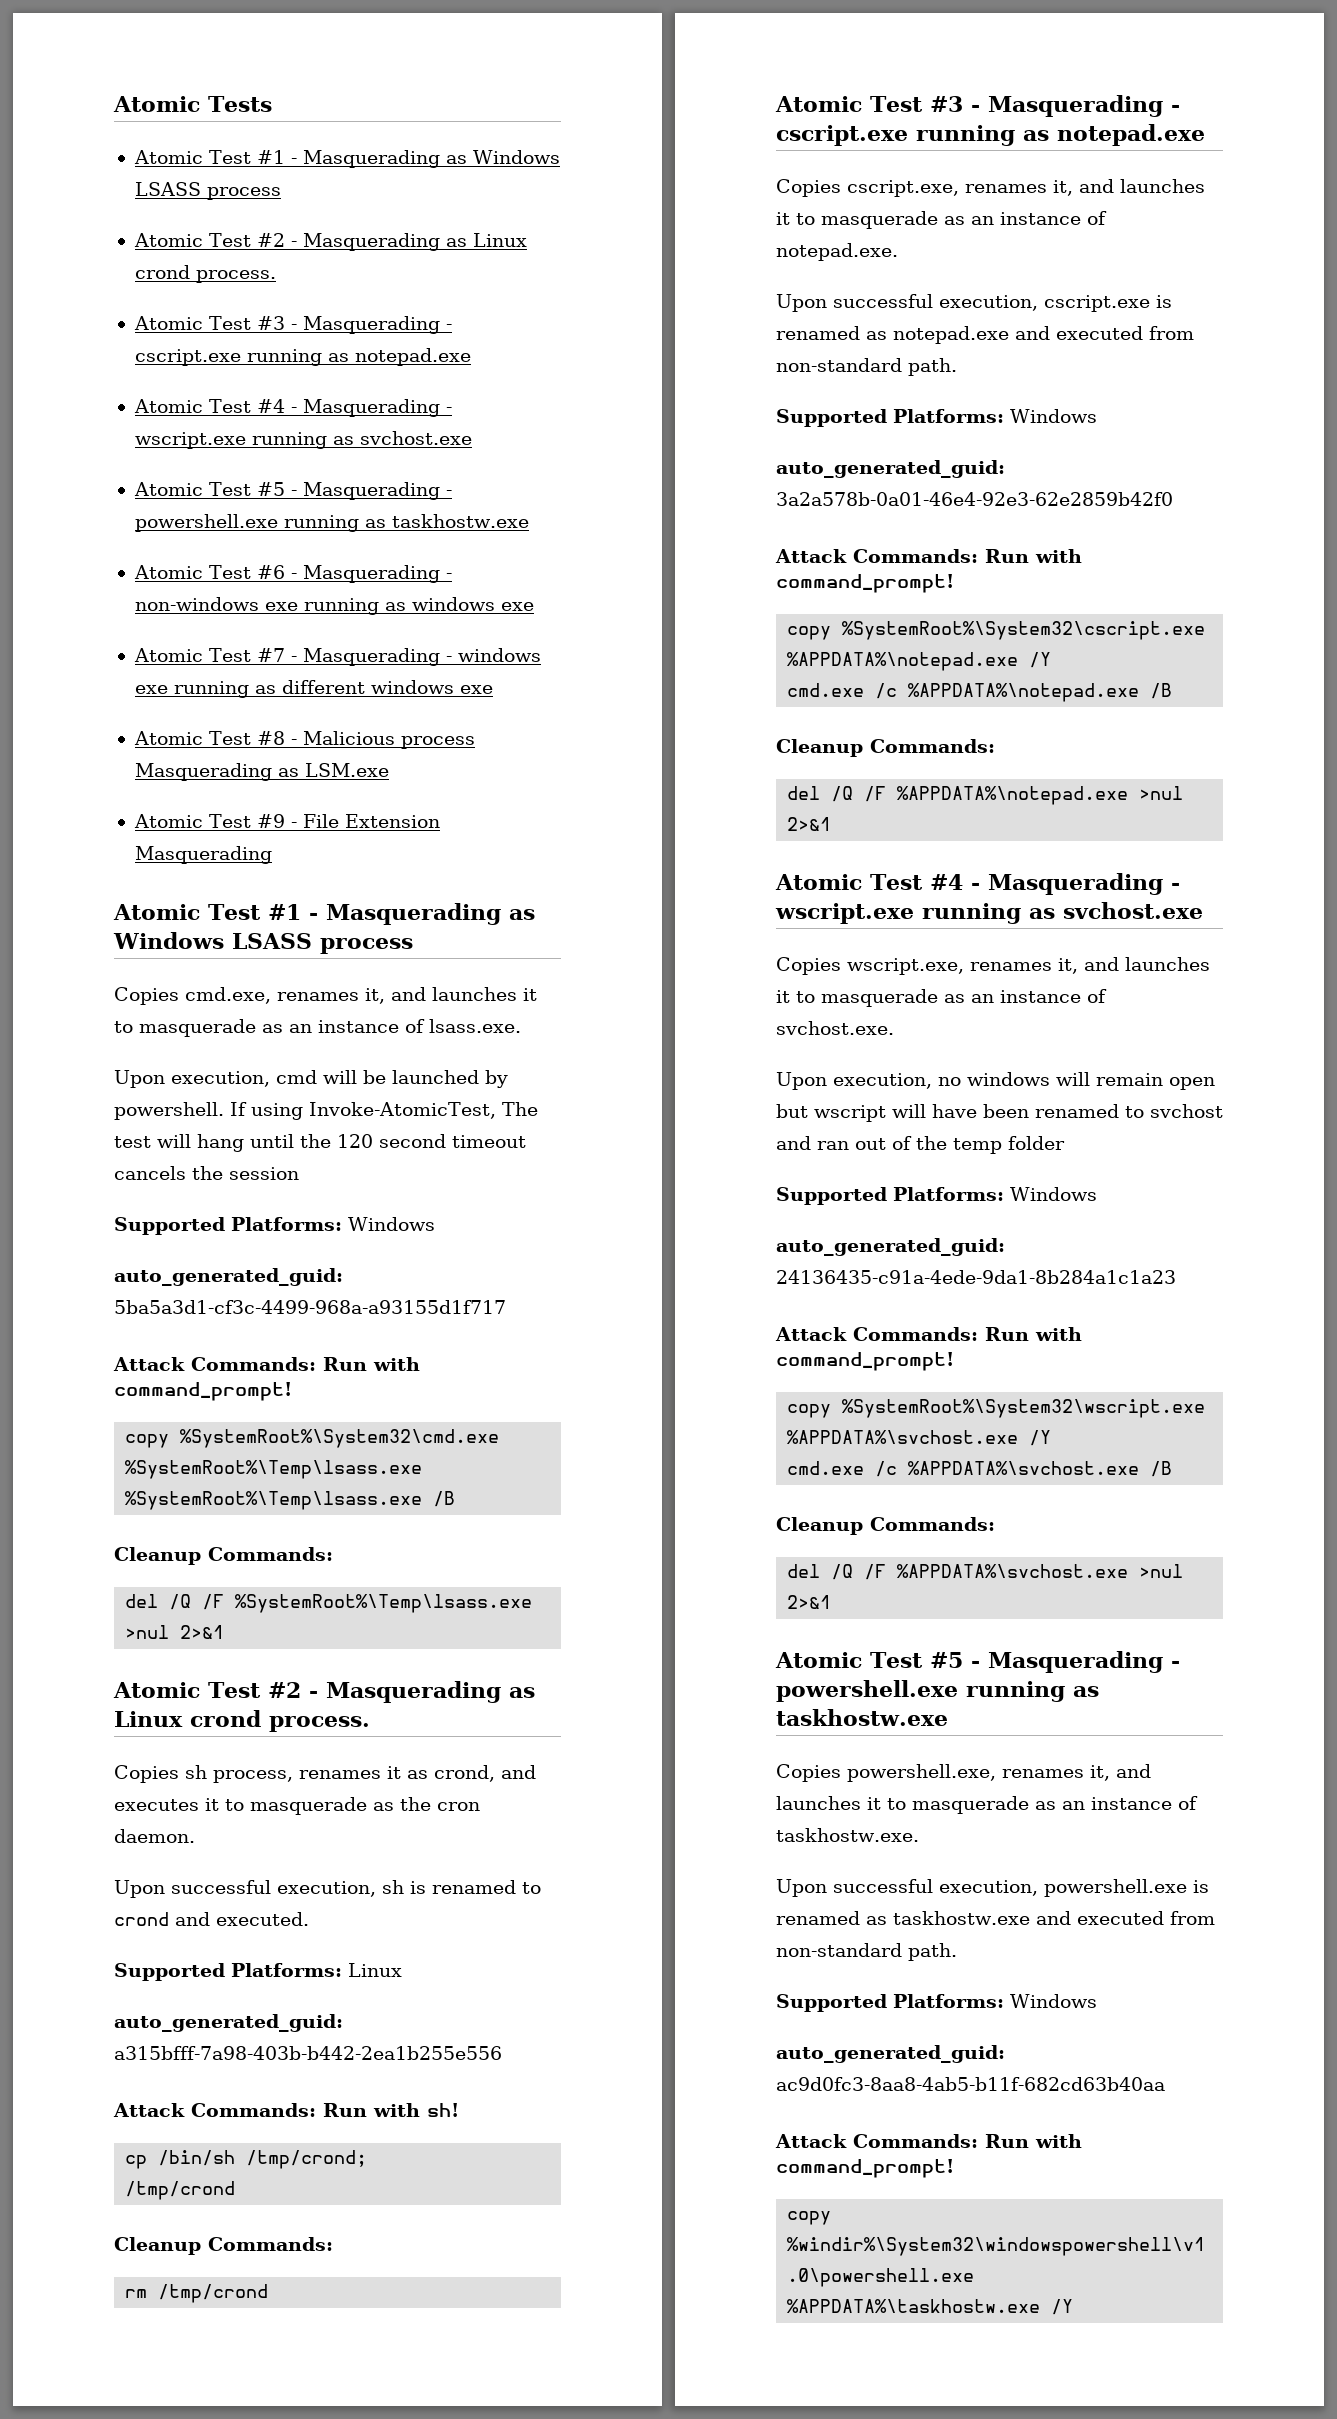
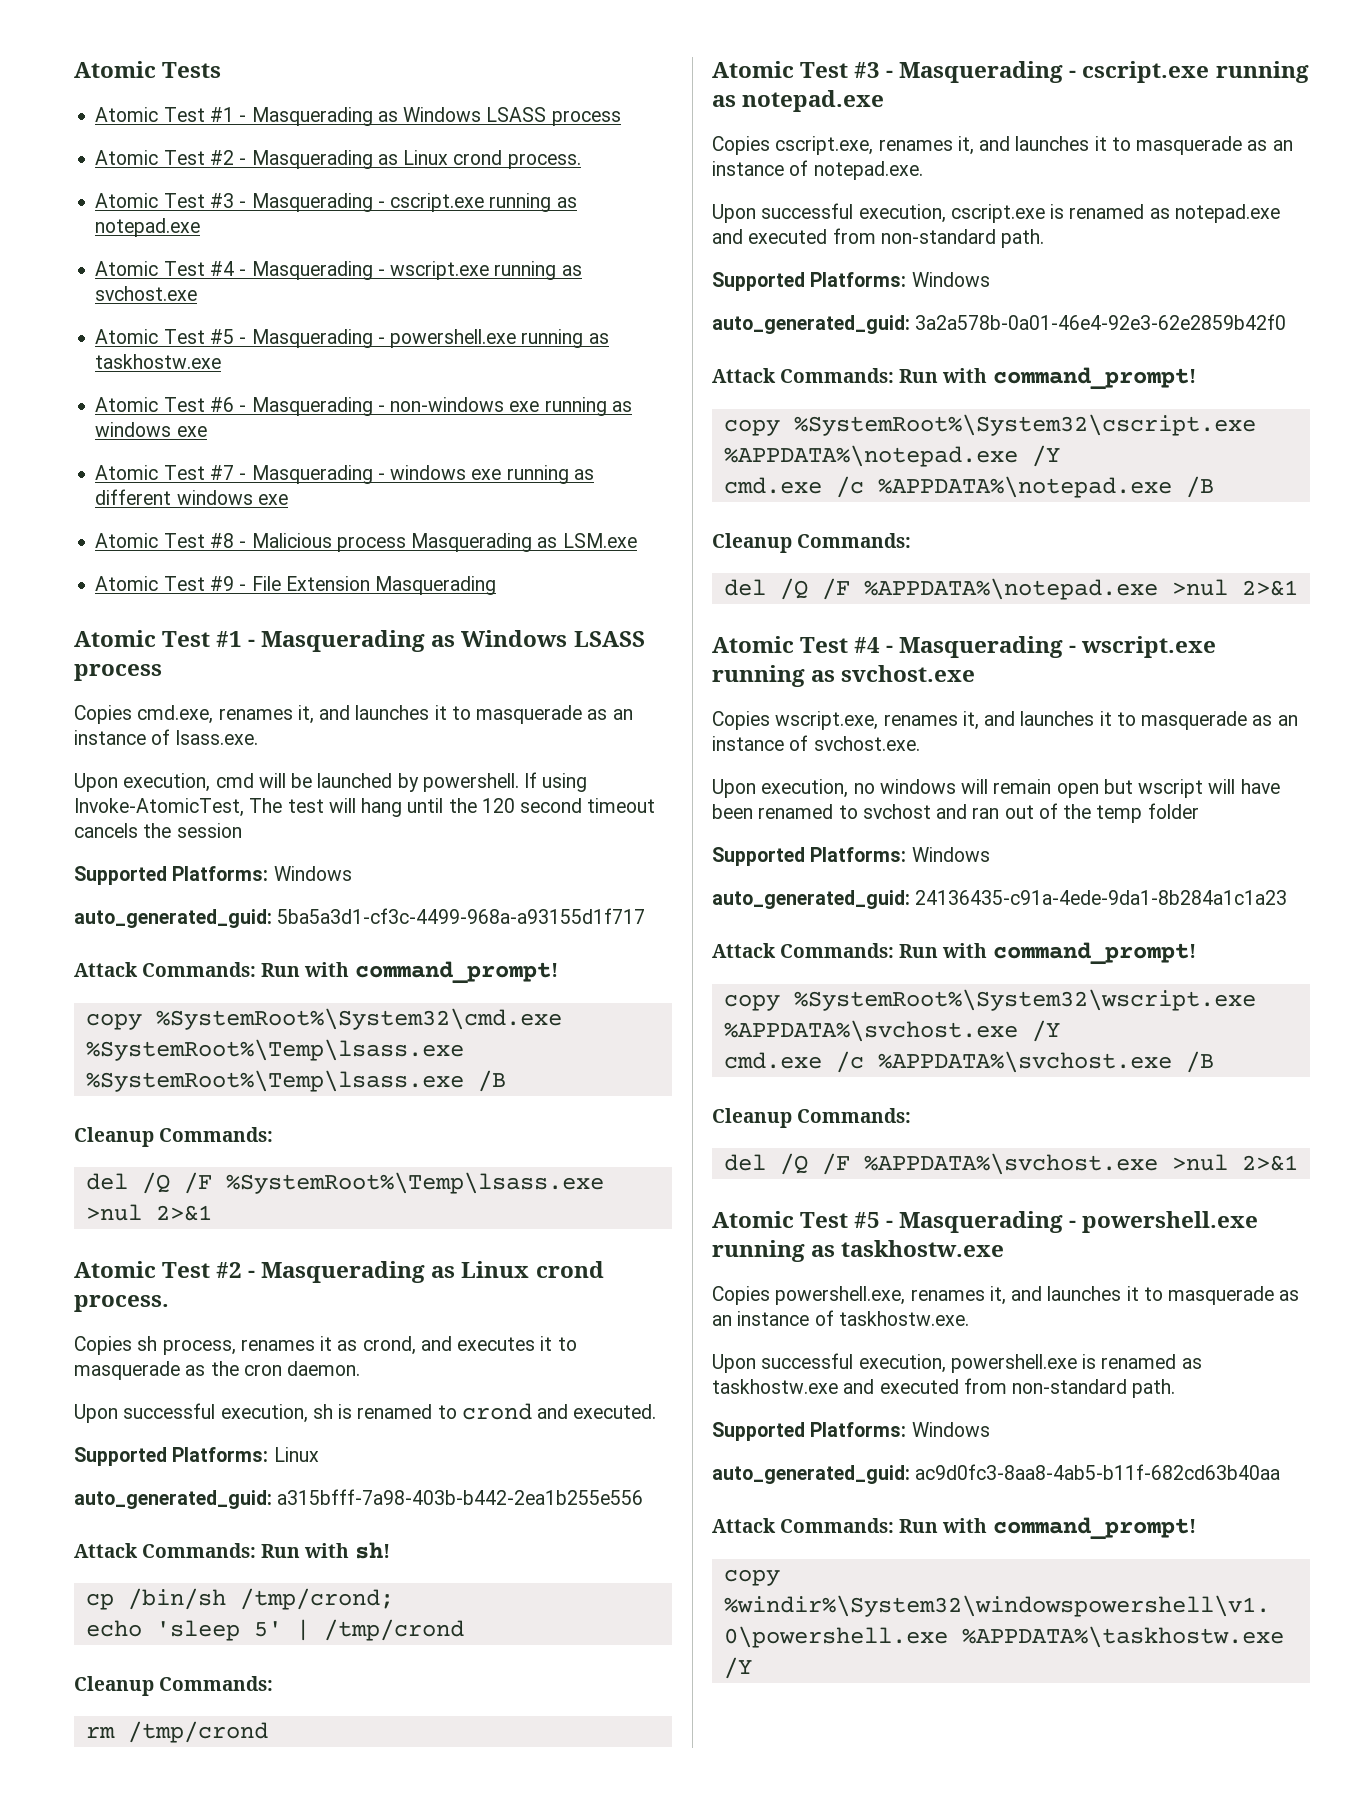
(368, 2159) none -> [85,1619,310,1641] echo 'sleep 5' |

